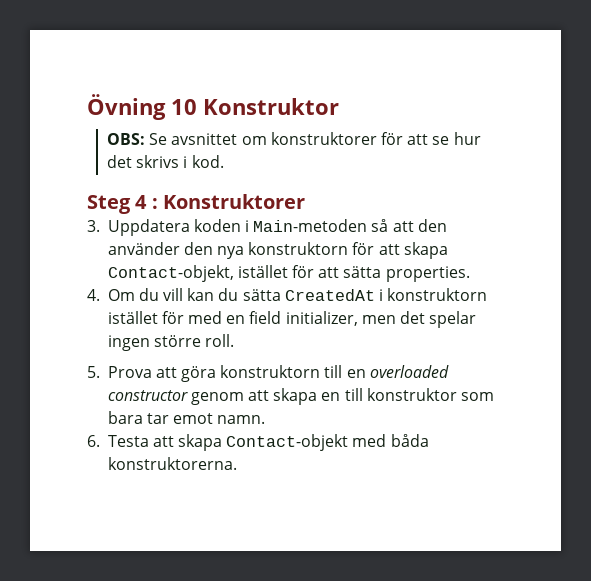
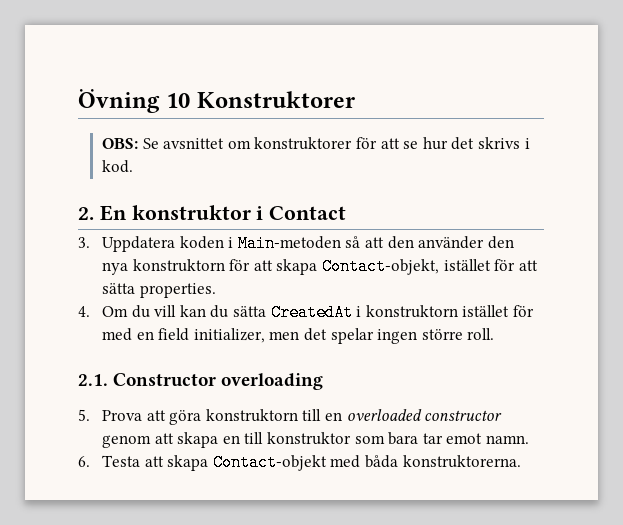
[203,98,339,115] Konstruktor -> [196,91,355,108] Konstruktorer
[87,194,305,214] Steg 4 : Konstruktorer -> [78,205,347,221] 2. En konstruktor i Contact
(235, 340) none -> [78,373,324,390] // 2.1. Constructor overloading

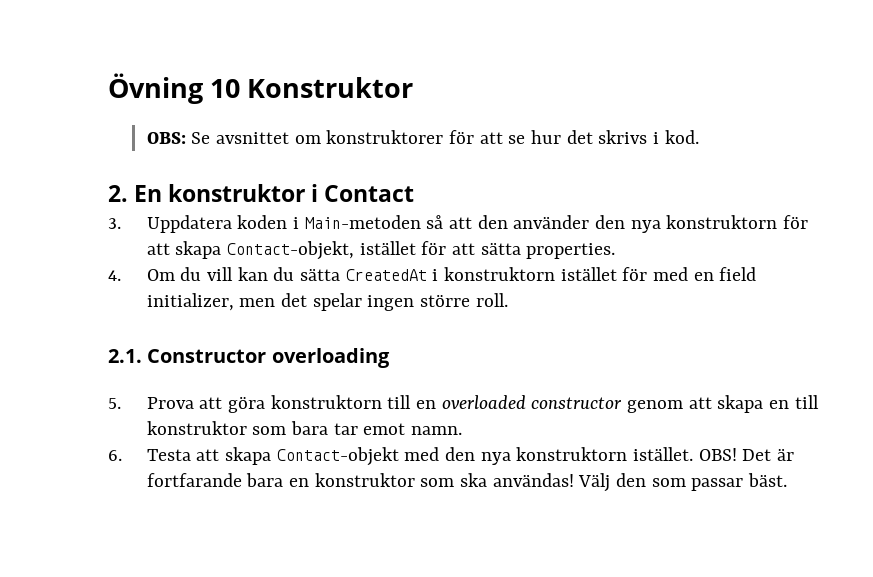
[196,91,355,108] Konstruktorer -> [247,77,414,98] Konstruktor
[365,455,521,468] båda konstruktorerna. -> [444,447,794,465] [146,473,787,492] den nya konstruktorn istället. OBS! Det är fortfarande bara en konstruktor som ska användas! Välj den som passar bäst.

